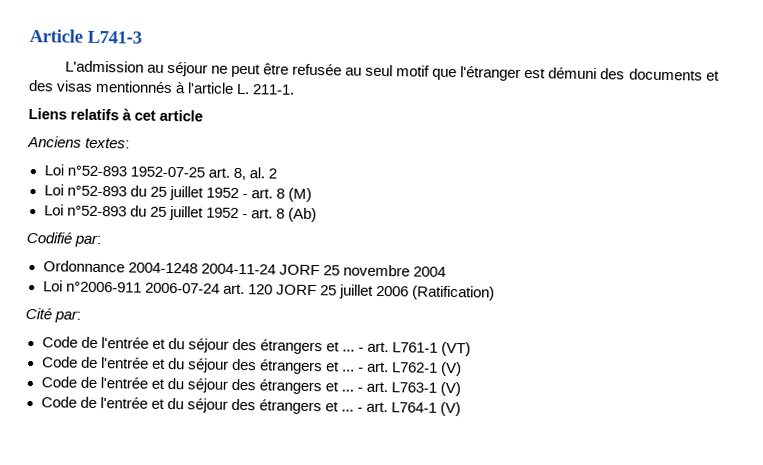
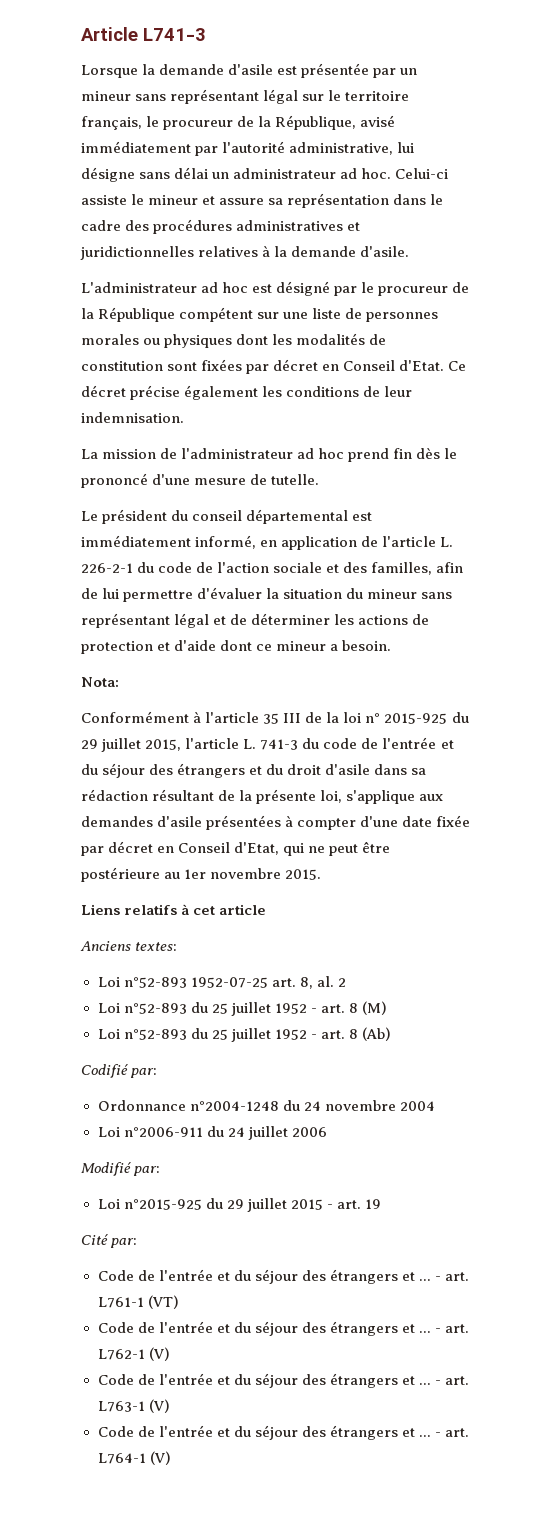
[64,60,720,81] [28,80,296,95] L'admission au séjour ne peut être refusée au seul motif que l'étranger est démuni des documents et des visas mentionnés à l'article L. 211-1. -> [81,63,418,78] [81,89,410,104] [81,115,396,130] [81,141,415,156] [81,167,449,182] [81,193,444,208] [81,219,361,234] [80,245,410,260] [81,281,470,296] [81,307,439,322] [81,333,387,348] [81,359,467,374] [81,385,413,400] [81,412,184,423] [81,447,458,462] [81,473,320,488] [81,509,373,524] [81,535,454,550] [81,562,464,575] [81,587,453,602] [81,613,430,628] [81,640,392,654] [81,677,119,687] [81,711,469,724] [81,737,454,752] [81,763,427,778] [81,789,444,804] [81,815,471,830] [81,841,391,856] [81,867,322,882] Lorsque la demande d'asile est présentée par un mineur sans représentant légal sur le territoire français, le procureur de la République, avisé immédiatement par l'autorité administrative, lui désigne sans délai un administrateur ad hoc. Celui-ci assiste le mineur et assure sa représentation dans le cadre des procédures administratives et juridictionnelles relatives à la demande d'asile. // L'administrateur ad hoc est désigné par le procureur de la République compétent sur une liste de personnes morales ou physiques dont les modalités de constitution sont fixées par décret en Conseil d'Etat. Ce décret précise également les conditions de leur indemnisation. // La mission de l'administrateur ad hoc prend fin dès le prononcé d'une mesure de tutelle. // Le président du conseil départemental est immédiatement informé, en application de l'article L. 226-2-1 du code de l'action sociale et des familles, afin de lui permettre d'évaluer la situation du mineur sans représentant légal et de déterminer les actions de protection et d'aide dont ce mineur a besoin. // Nota: // Conformément à l'article 35 III de la loi n° 2015-925 du 29 juillet 2015, l'article L. 741-3 du code de l'entrée et du séjour des étrangers et du droit d'asile dans sa rédaction résultant de la présente loi, s'applique aux demandes d'asile présentées à compter d'une date fixée par décret en Conseil d'Etat, qui ne peut être postérieure au 1er novembre 2015.
[127,262,340,276] 2004-1248 2004-11-24 JORF 25 -> [189,1100,321,1111] n°2004-1248 du 24
[144,282,495,301] 2006-07-24 art. 120 JORF 25 juillet 2006 (Ratification) -> [206,1126,327,1140] [81,1162,161,1176] [97,1198,381,1212] du 24 juillet 2006 // Modifié par: // Loi n°2015-925 du 29 juillet 2015 - art. 19

